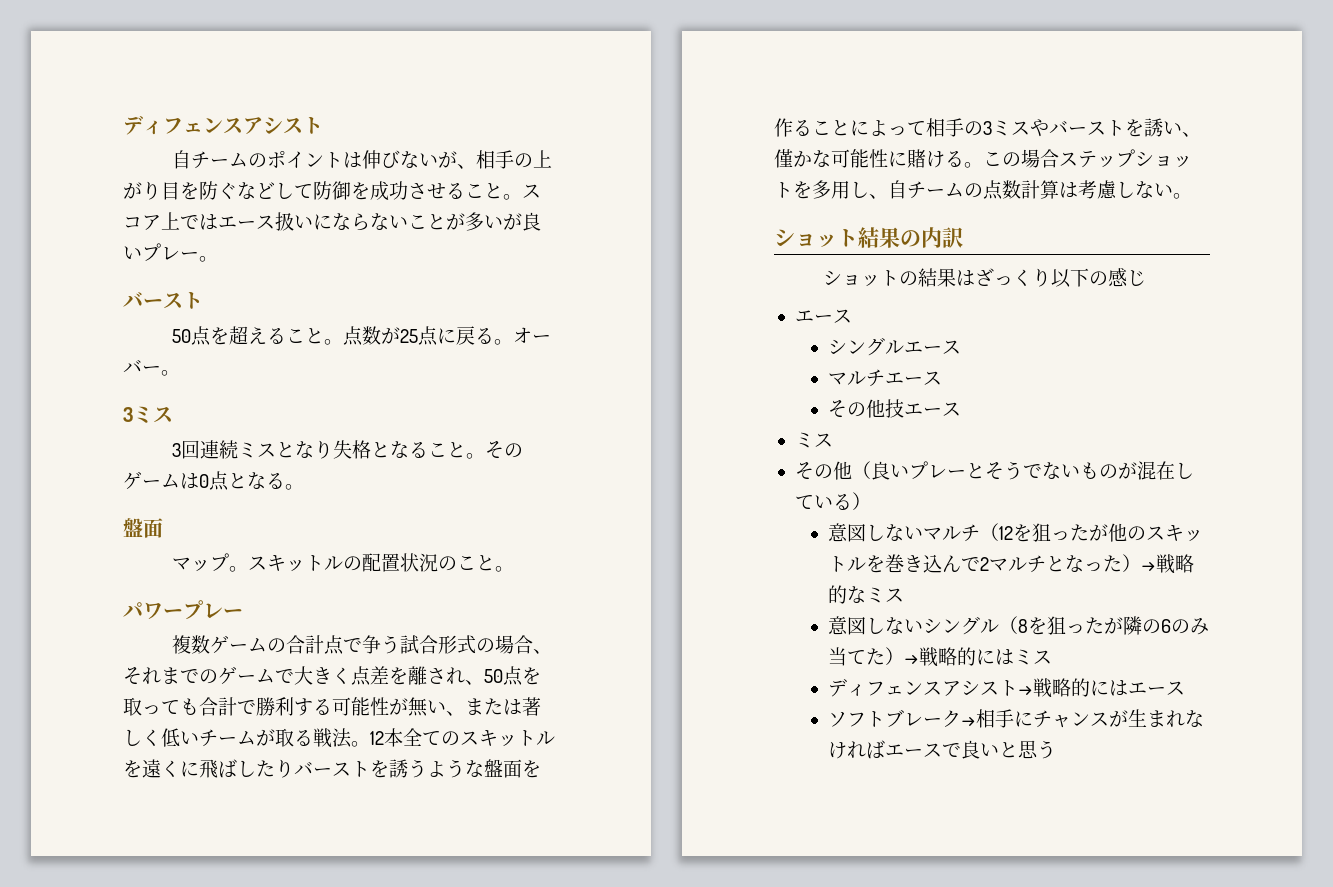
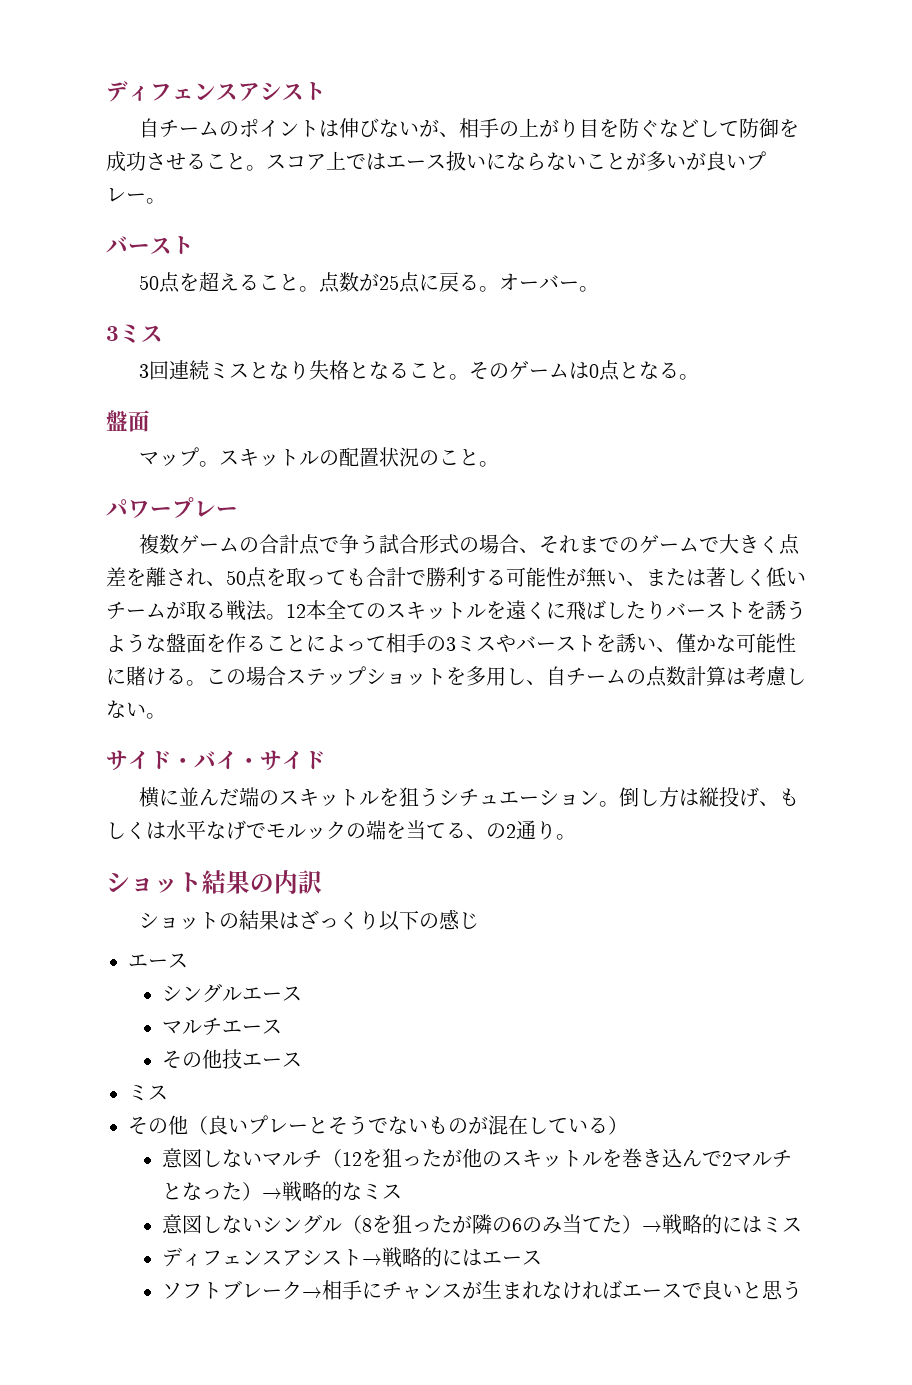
(1192, 196) none -> [106,750,326,771] [139,787,800,808] [106,820,576,840] // サイド・バイ・サイド // 横に並んだ端のスキットルを狙うシチュエーション。倒し方は縦投げ、もしくは水平なげでモルックの端を当てる、の2通り。

